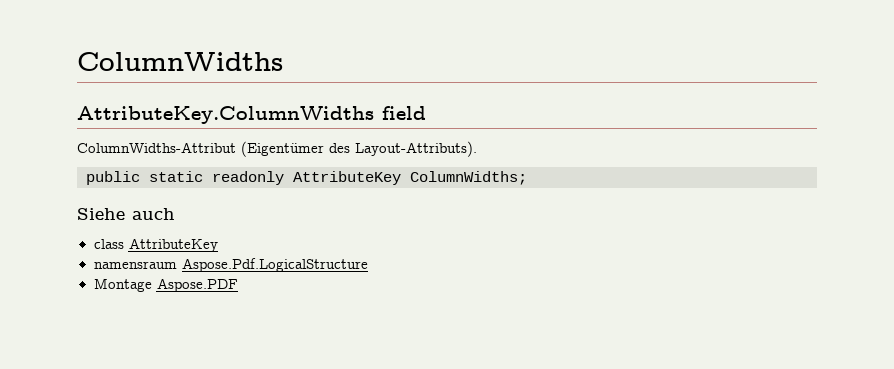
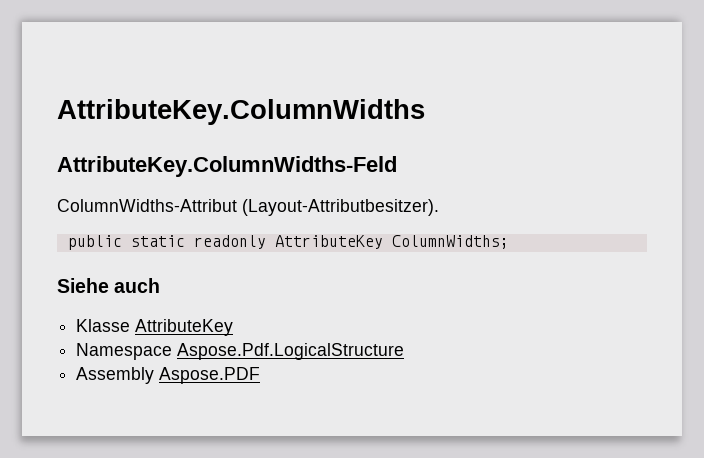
[77,52,283,71] [77,106,426,124] [77,141,477,157] ColumnWidths // AttributeKey.ColumnWidths field // ColumnWidths-Attribut (Eigentümer des Layout-Attributs). -> [57,99,425,125] [57,156,397,177] [57,199,439,216] AttributeKey.ColumnWidths // AttributeKey.ColumnWidths-Feld // ColumnWidths-Attribut (Layout-Attributbesitzer).
[93,239,124,249] class -> [76,319,131,332] Klasse
[93,261,177,269] namensraum -> [76,343,173,360] Namespace
[93,278,152,292] Montage -> [76,367,155,384] Assembly

